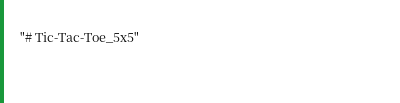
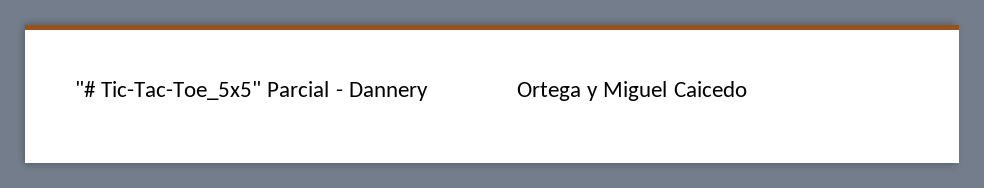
(140, 37) none -> [267,81,747,101] Parcial - Dannery Ortega y Miguel Caicedo

